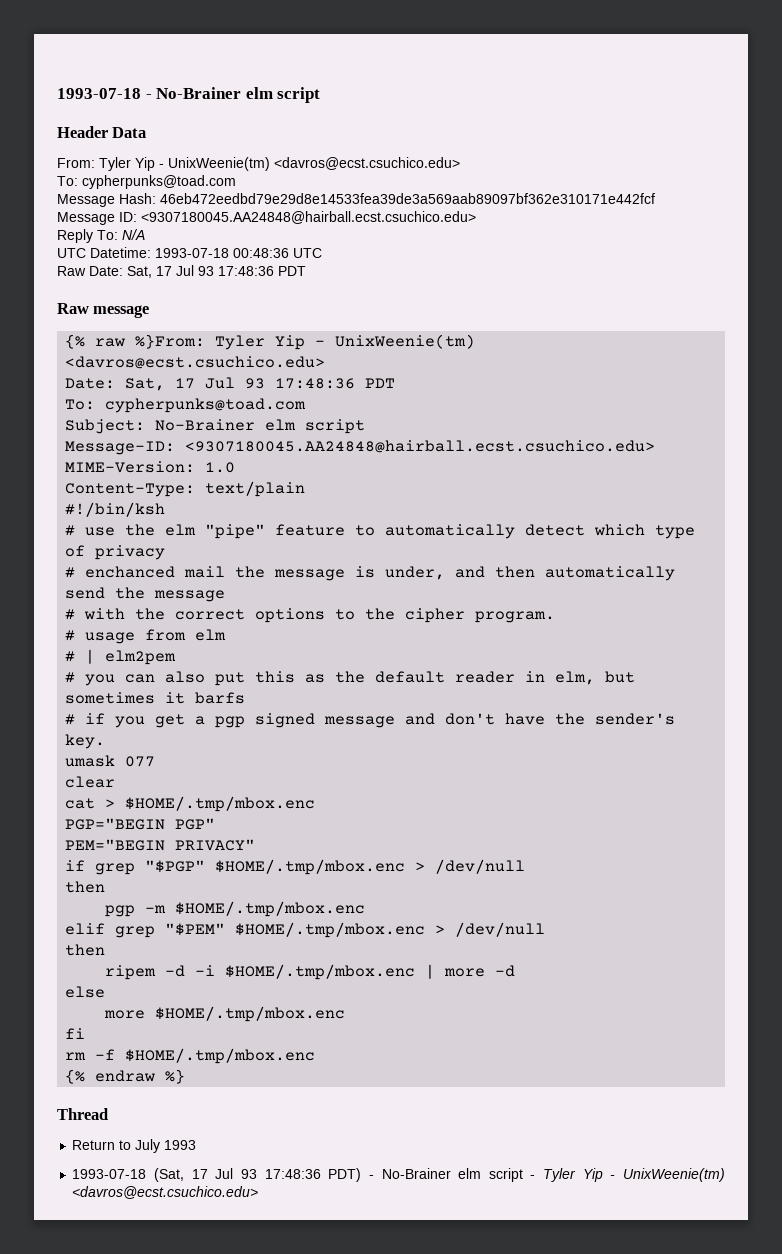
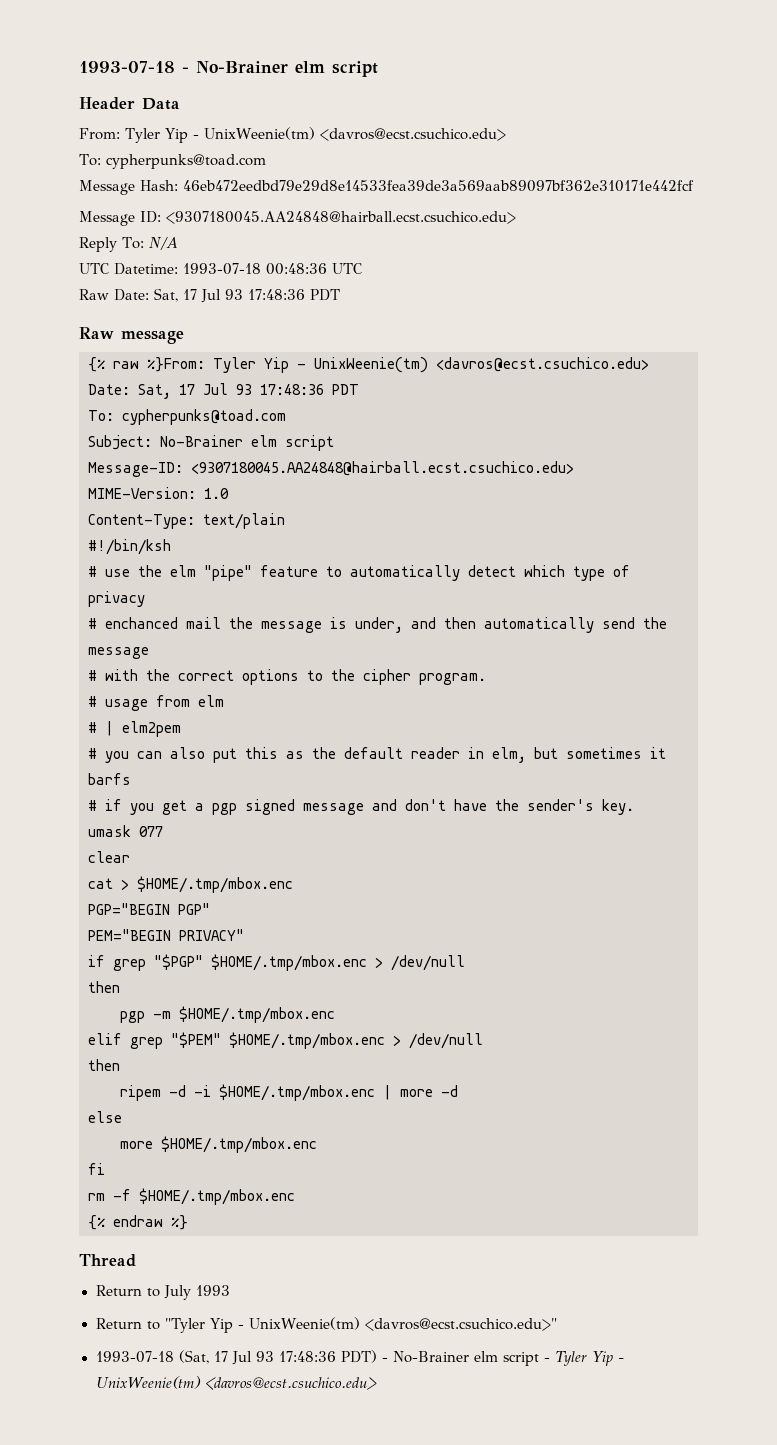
(197, 1145) none -> [95,1317,558,1333] // Return to "Tyler Yip - UnixWeenie(tm) <davros@ecst.csuchico.edu>"

